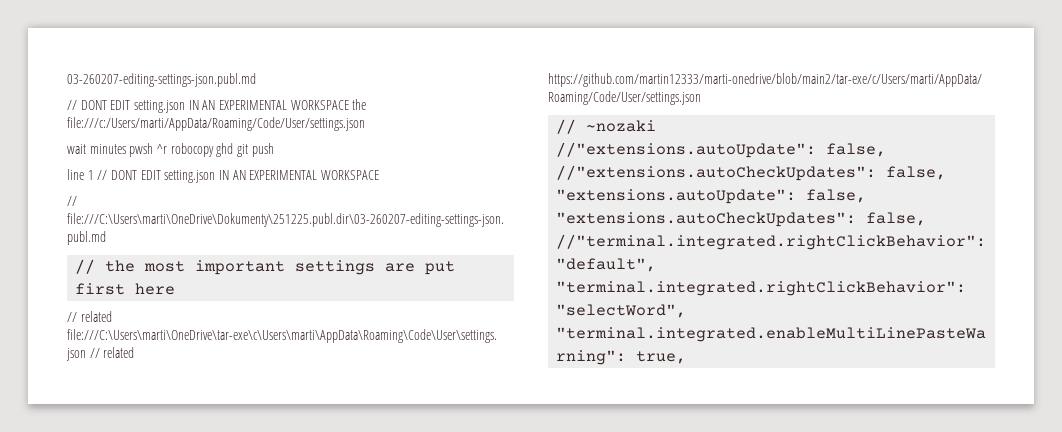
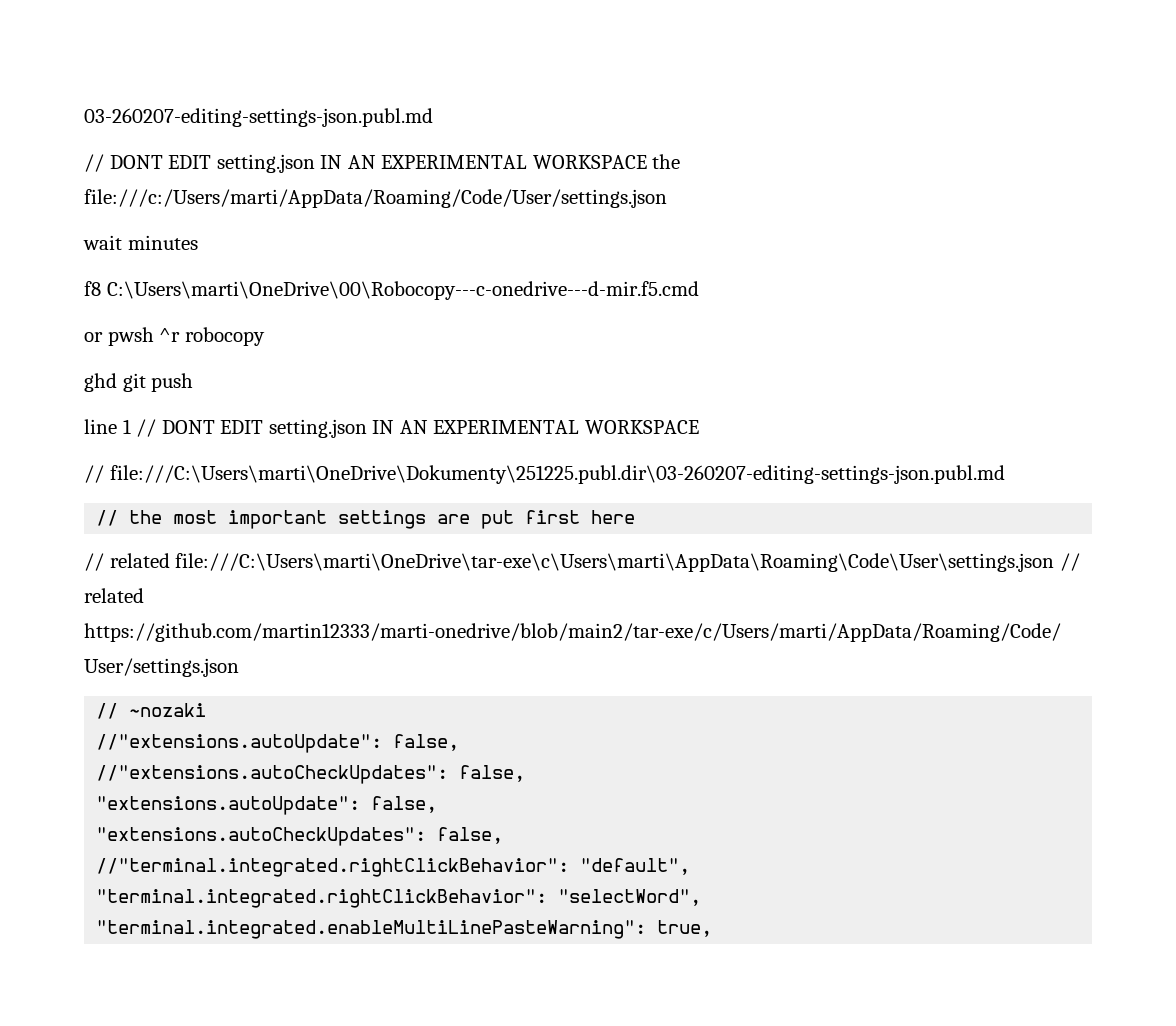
(126, 149) none -> [84,281,699,300] [84,332,103,342] // f8 C:\Users\marti\OneDrive\00\Robocopy---c-onedrive---d-mir.f5.cmd // or
(214, 150) none -> (265, 336) //

